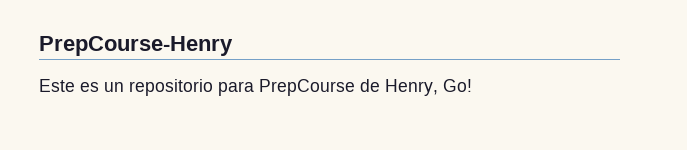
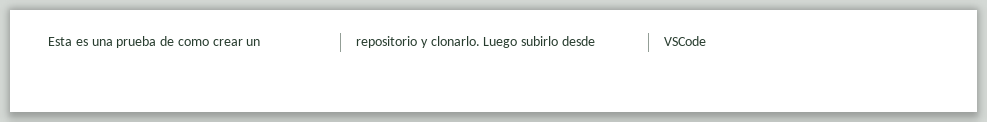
[39,36,233,56] [39,79,472,96] PrepCourse-Henry // Este es un repositorio para PrepCourse de Henry, Go! -> [48,36,706,48] Esta es una prueba de como crear un repositorio y clonarlo. Luego subirlo desde VSCode

